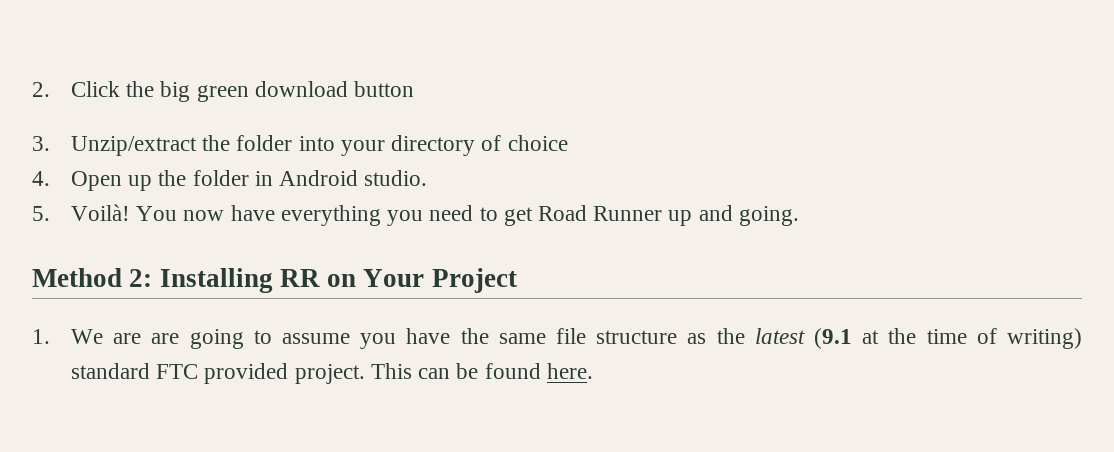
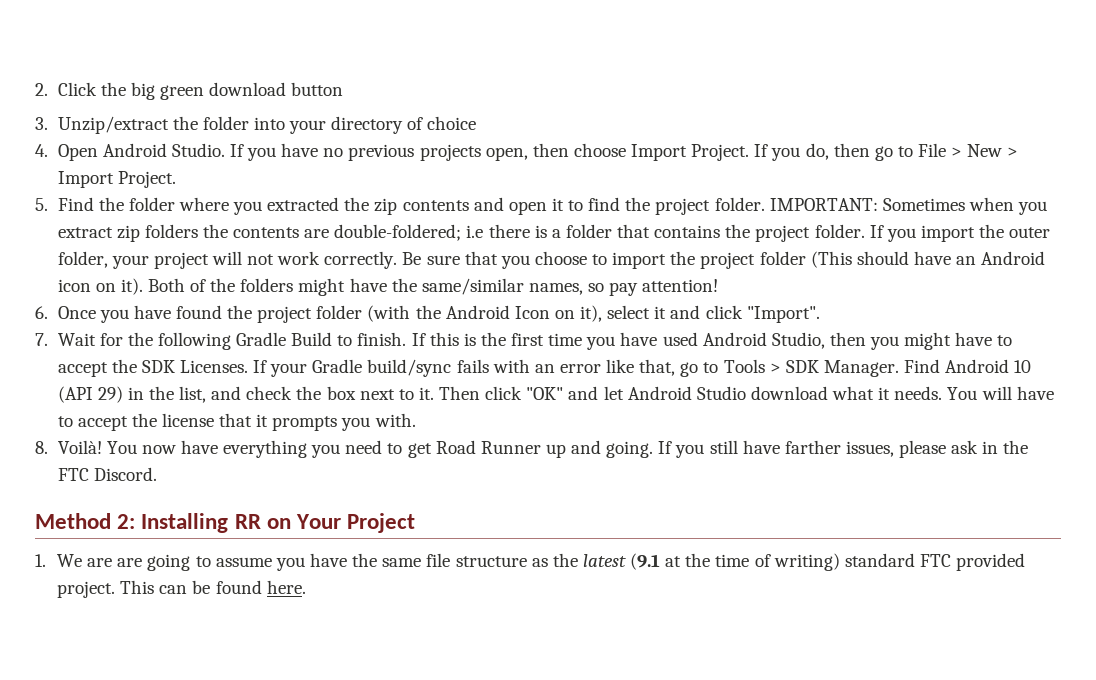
[128,170,428,191] [32,206,50,221] up the folder in Android studio. // 5. -> [102,143,1019,161] [57,171,176,188] [35,197,1048,215] [57,224,1051,242] [57,251,1046,269] [57,278,719,296] [35,305,820,323] [35,332,1013,350] [57,359,1032,377] [57,386,1054,403] [57,413,416,431] [35,441,48,454] Android Studio. If you have no previous projects open, then choose Import Project. If you do, then go to File > New > Import Project. // 5. Find the folder where you extracted the zip contents and open it to find the project folder. IMPORTANT: Sometimes when you extract zip folders the contents are double-foldered; i.e there is a folder that contains the project folder. If you import the outer folder, your project will not work correctly. Be sure that you choose to import the project folder (This should have an Android icon on it). Both of the folders might have the same/similar names, so pay attention! // 6. Once you have found the project folder (with the Android Icon on it), select it and click "Import". // 7. Wait for the following Gradle Build to finish. If this is the first time you have used Android Studio, then you might have to accept the SDK Licenses. If your Gradle build/sync fails with an error like that, go to Tools > SDK Manager. Find Android 10 (API 29) in the list, and check the box next to it. Then click "OK" and let Android Studio download what it needs. You will have to accept the license that it prompts you with. // 8.
(799, 216) none -> [658,440,1029,458] [57,467,157,481] If you still have farther issues, please ask in the FTC Discord.

